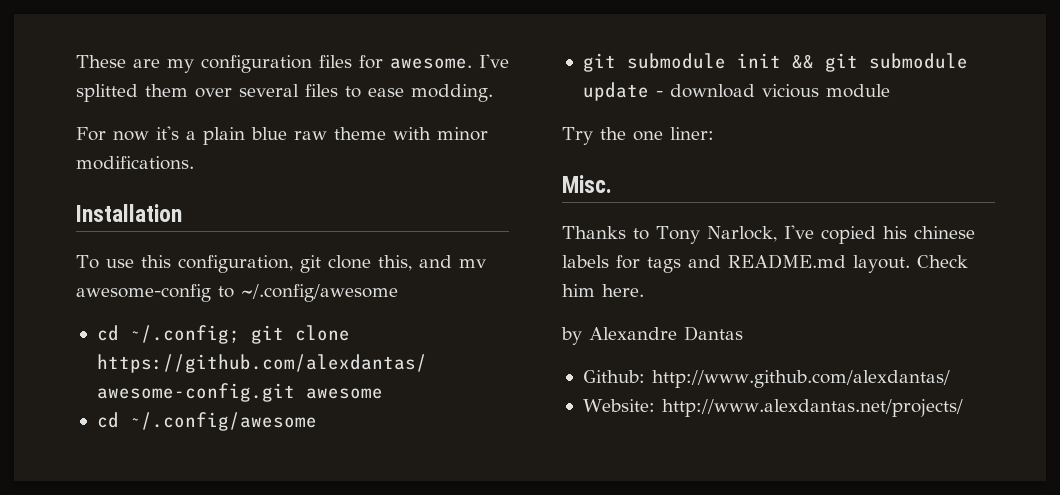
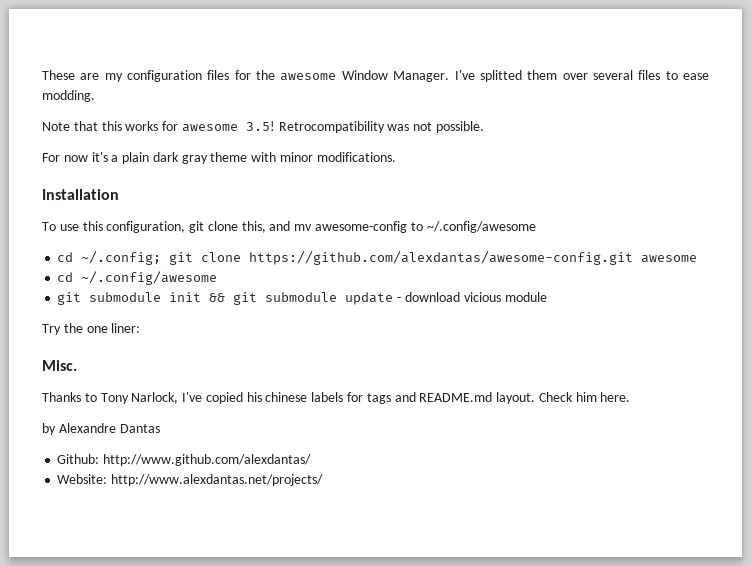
[390,58,472,69] awesome. -> [256,70,450,82] the awesome Window Manager.
(493, 93) none -> [42,121,485,133] // Note that this works for awesome 3.5! Retrocompatibility was not possible.
[251,127,327,140] blue raw -> [152,152,208,164] dark gray

